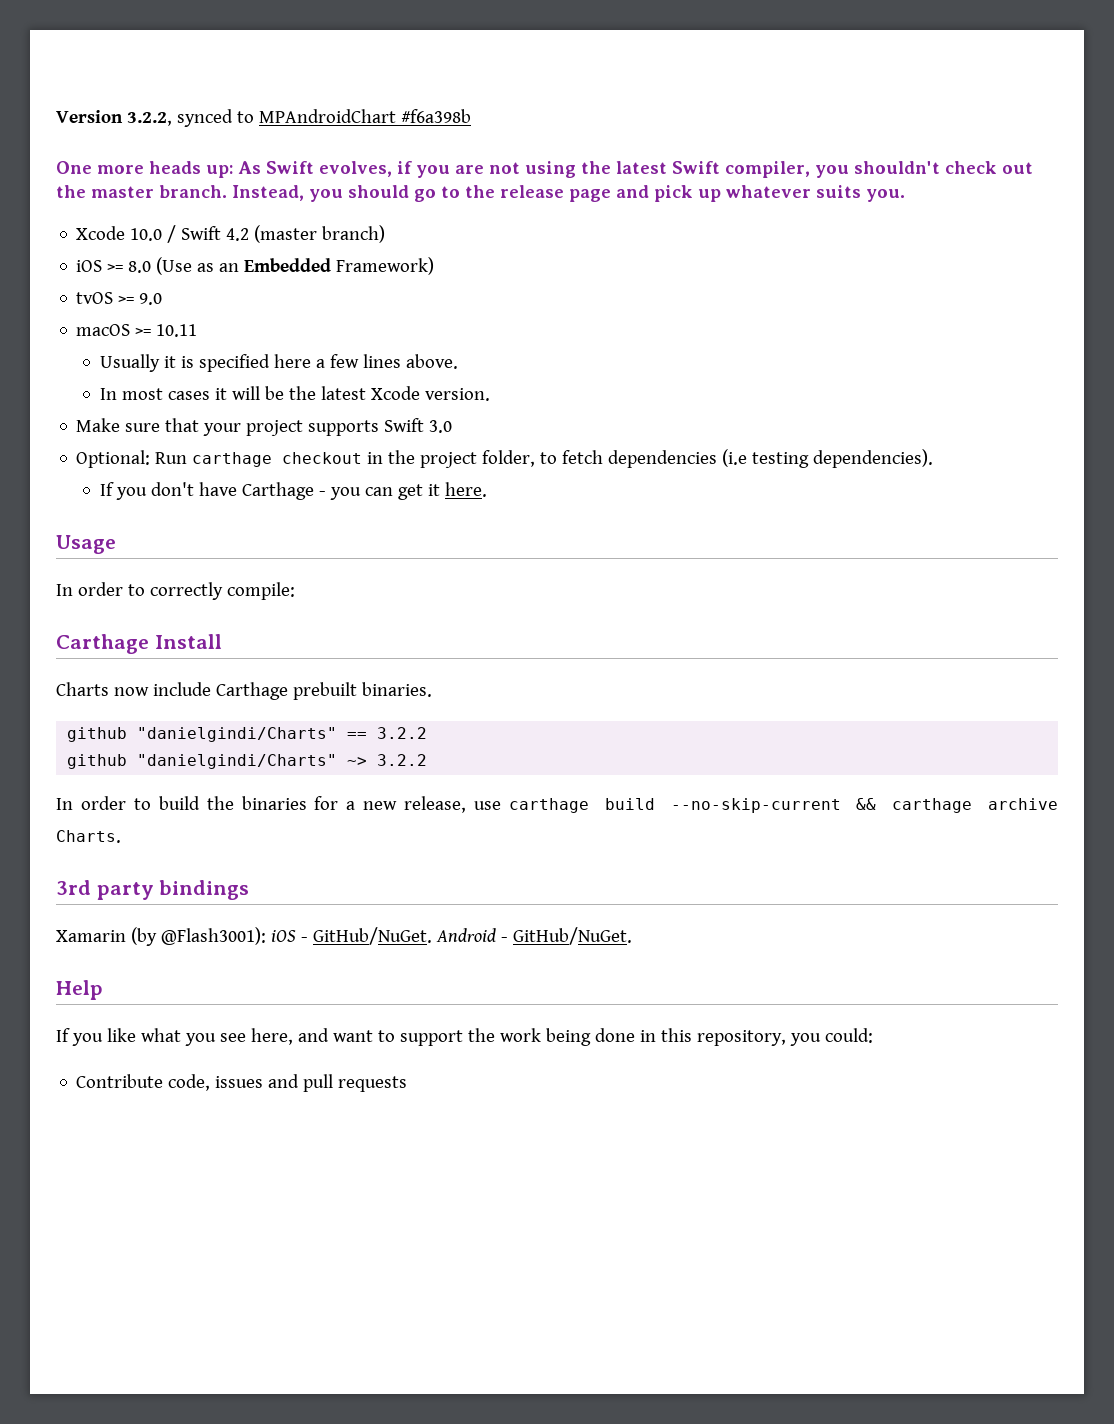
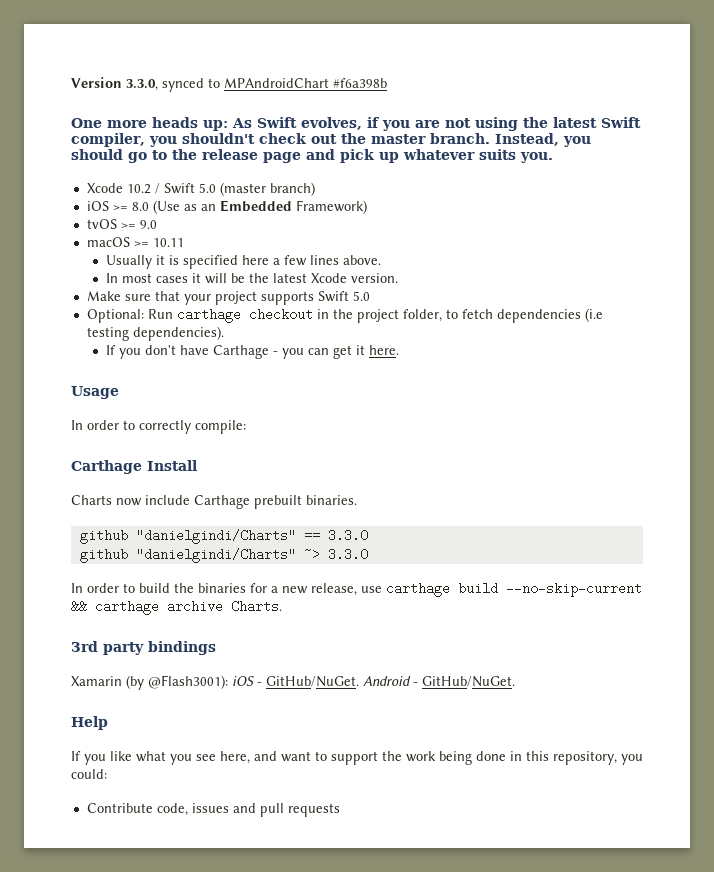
[126,112,172,126] 3.2.2, -> [126,79,158,91] 3.3.0,
[130,228,163,241] 10.0 -> [126,184,151,194] 10.2
[226,228,250,241] 4.2 -> [198,183,216,193] 5.0
[429,420,453,433] 3.0 -> [352,291,370,301] 5.0
[377,727,428,739] 3.2.2 -> [327,529,368,542] 3.3.0
[377,754,428,766] 3.2.2 -> [327,548,368,561] 3.3.0

